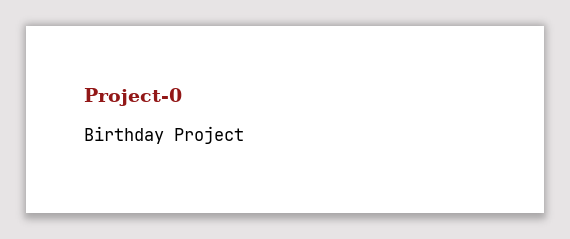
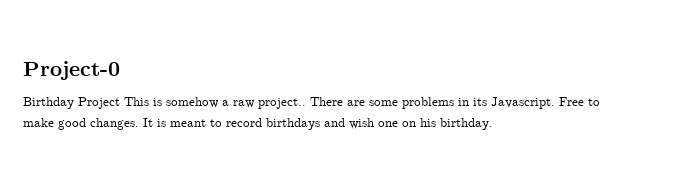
(244, 135) none -> [124,97,600,109] [23,118,493,130] This is somehow a raw project.. There are some problems in its Javascript. Free to make good changes. It is meant to record birthdays and wish one on his birthday.

